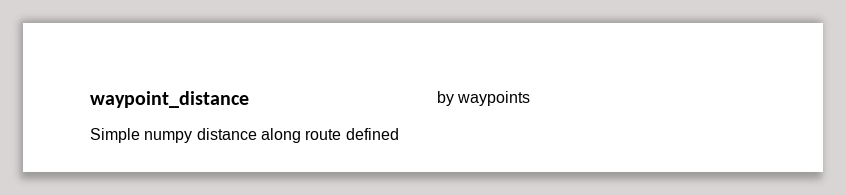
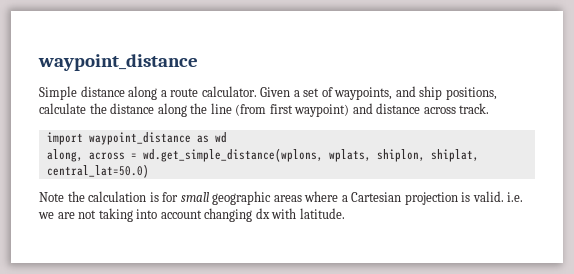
[144,128,399,143] [437,91,531,106] numpy distance along route defined by waypoints -> [80,86,497,100] [39,103,490,117] [46,132,227,145] [46,148,479,162] [46,164,149,178] [39,191,524,205] [38,208,345,222] distance along a route calculator. Given a set of waypoints, and ship positions, calculate the distance along the line (from first waypoint) and distance across track. // import waypoint_distance as wd // along, across = wd.get_simple_distance(wplons, wplats, shiplon, shiplat, central_lat=50.0) // Note the calculation is for small geographic areas where a Cartesian projection is valid. i.e. we are not taking into account changing dx with latitude.

